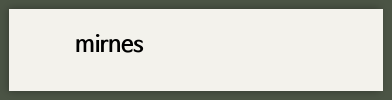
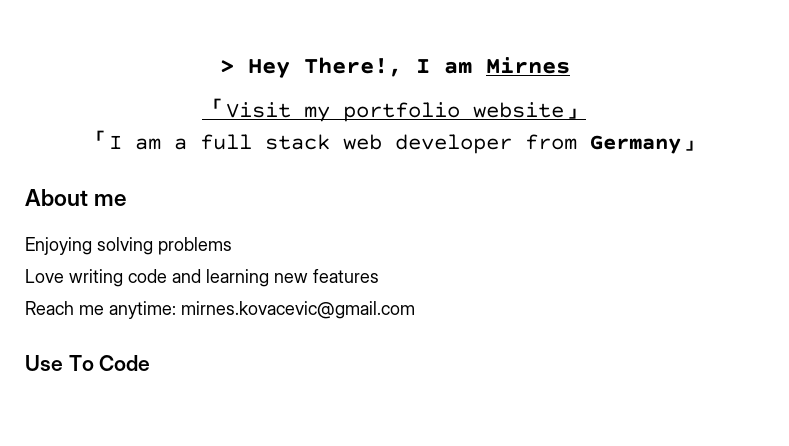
[75,34,144,53] mirnes -> [219,57,570,78] [202,98,587,122] [85,130,704,154] [25,189,127,206] [25,237,232,255] [25,269,379,287] [25,301,415,319] [25,355,151,371] > Hey There!, I am Mirnes // 「Visit my portfolio website」 // 「I am a full stack web developer from Germany」 // About me // Enjoying solving problems // Love writing code and learning new features // Reach me anytime: mirnes.kovacevic@gmail.com // Use To Code

